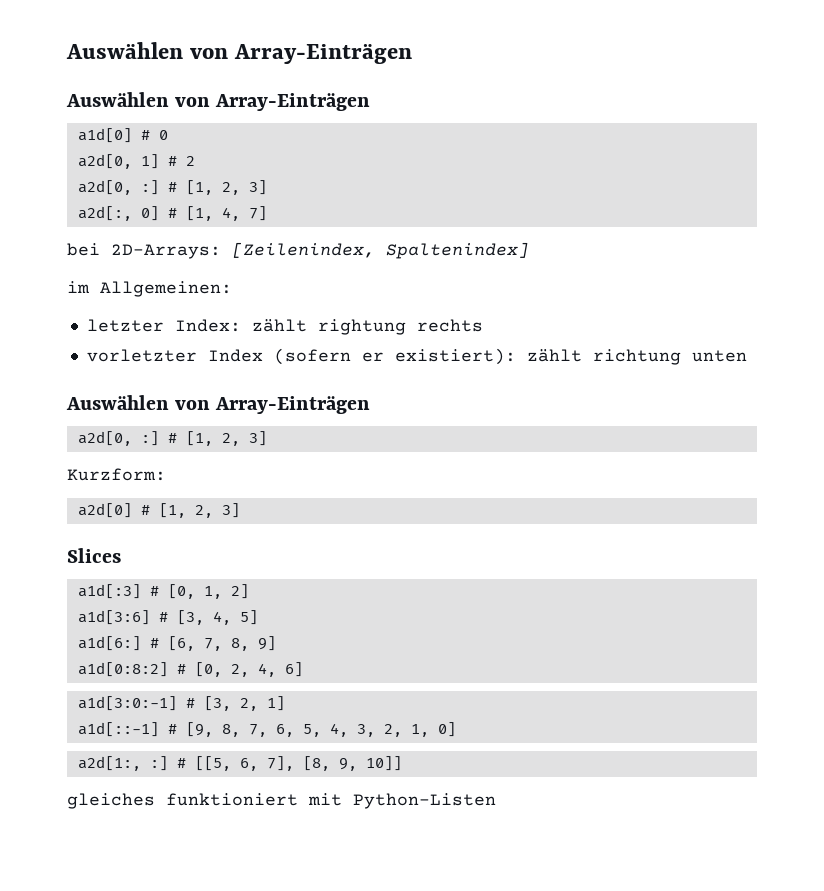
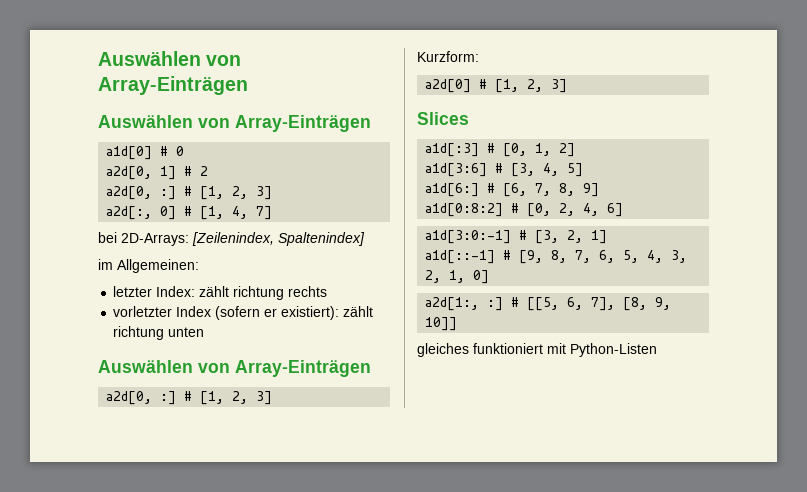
[317,319,406,335] rightung -> [233,286,285,300] richtung

